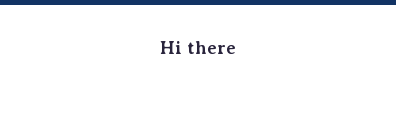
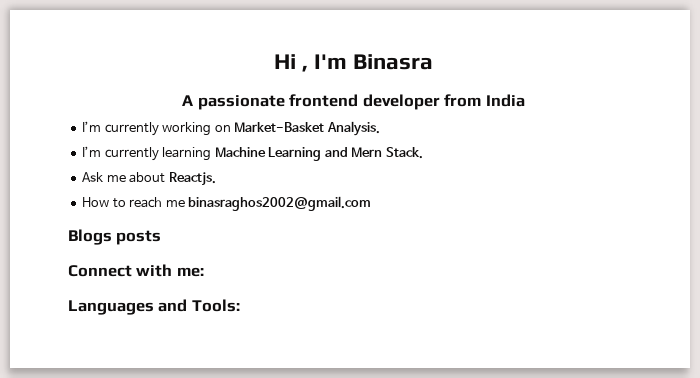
[187,41,236,54] there -> [301,54,434,72] [182,94,525,110] [82,121,380,136] [82,146,423,161] [82,172,216,186] [82,196,372,211] [68,229,162,245] [68,264,204,277] [68,299,240,315] , I'm Binasra // A passionate frontend developer from India // I’m currently working on Market-Basket Analysis. // I’m currently learning Machine Learning and Mern Stack. // Ask me about Reactjs. // How to reach me binasraghos2002@gmail.com // Blogs posts // Connect with me: // Languages and Tools:

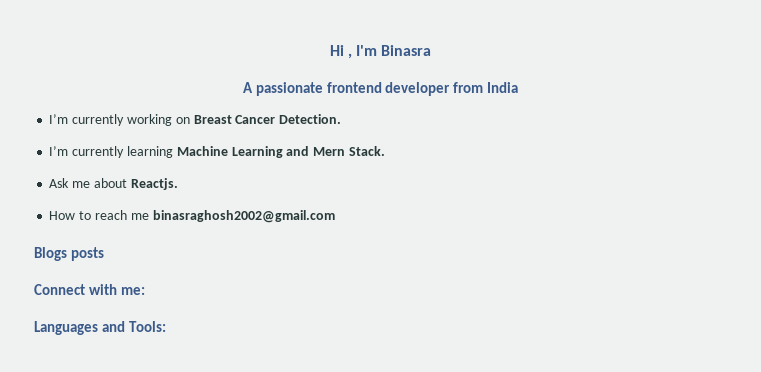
[234,121,380,136] Market-Basket Analysis. -> [193,114,342,124] Breast Cancer Detection.
[188,196,372,211] binasraghos2002@gmail.com -> [152,210,335,223] binasraghosh2002@gmail.com

